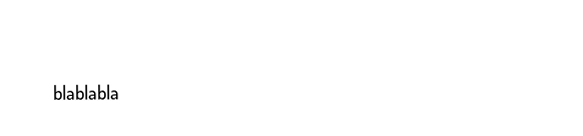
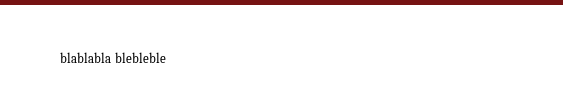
(120, 92) none -> [114,52,166,63] blebleble

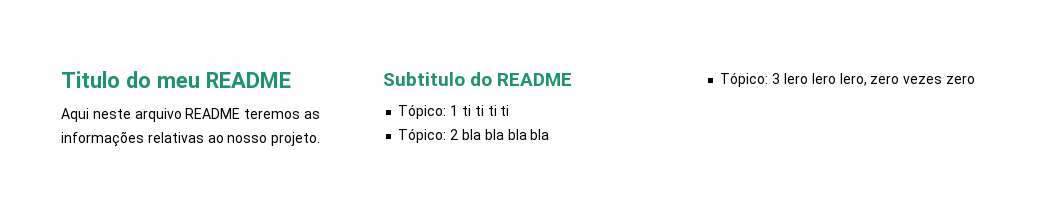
[60,52,166,63] blablabla blebleble -> [61,71,291,88] [61,108,320,122] [61,131,321,147] [383,72,573,86] [398,104,510,119] [398,128,550,143] [720,72,975,87] Titulo do meu README // Aqui neste arquivo README teremos as informações relativas ao nosso projeto. // Subtitulo do README // Tópico: 1 ti ti ti ti // Tópico: 2 bla bla bla bla // Tópico: 3 lero lero lero, zero vezes zero

